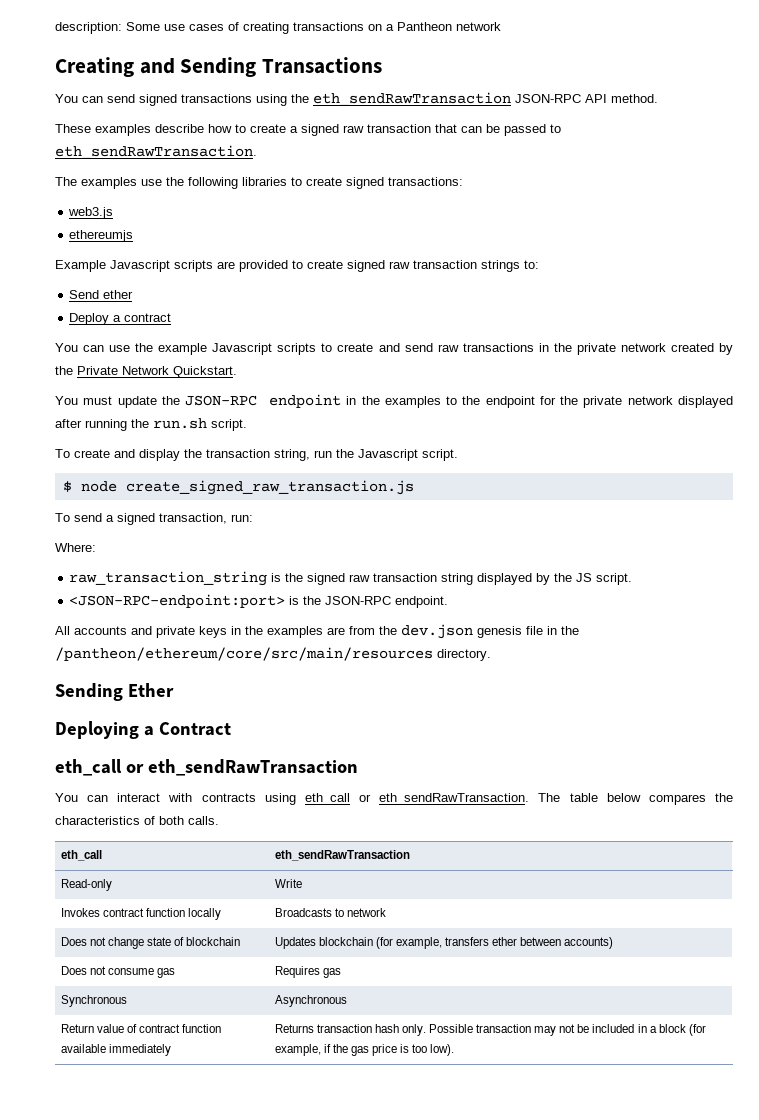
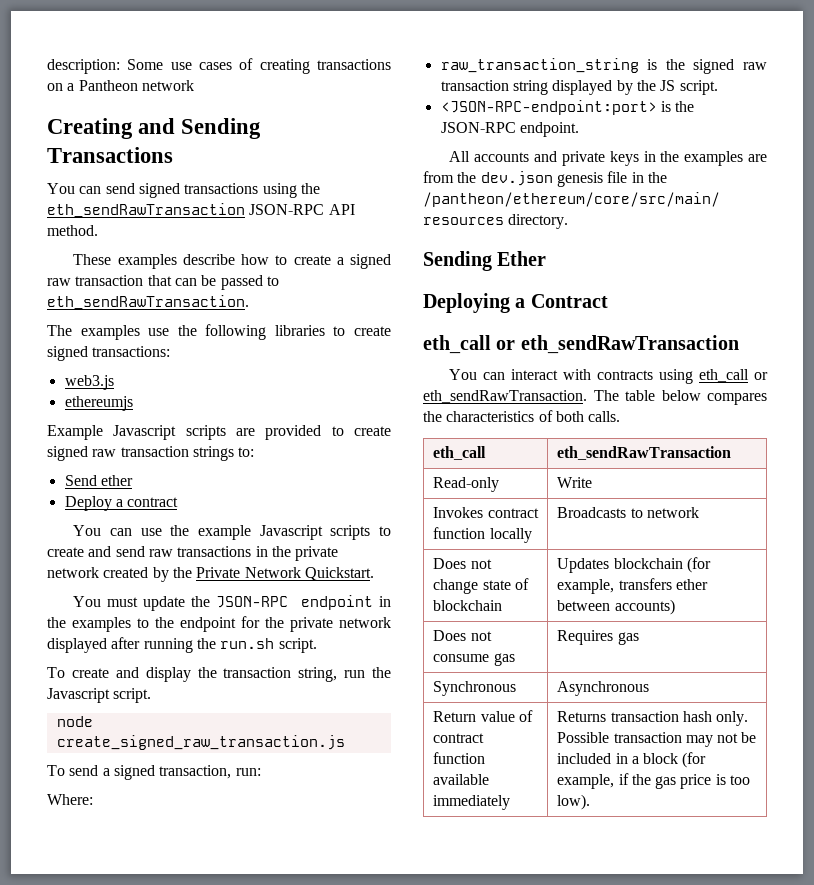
[62,481,72,492] $ -> (152, 695) none

